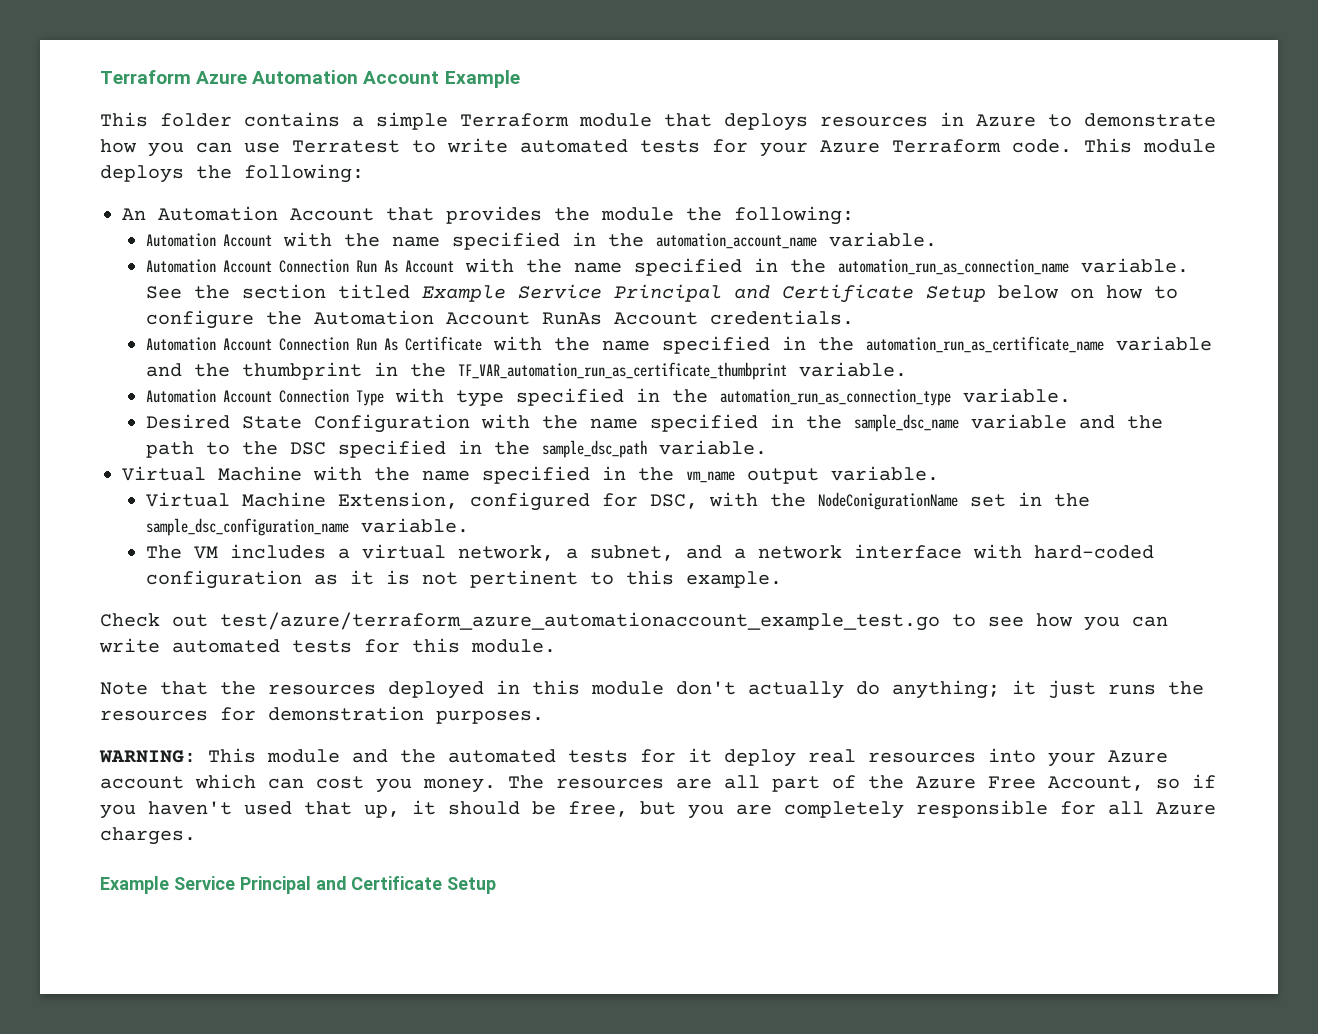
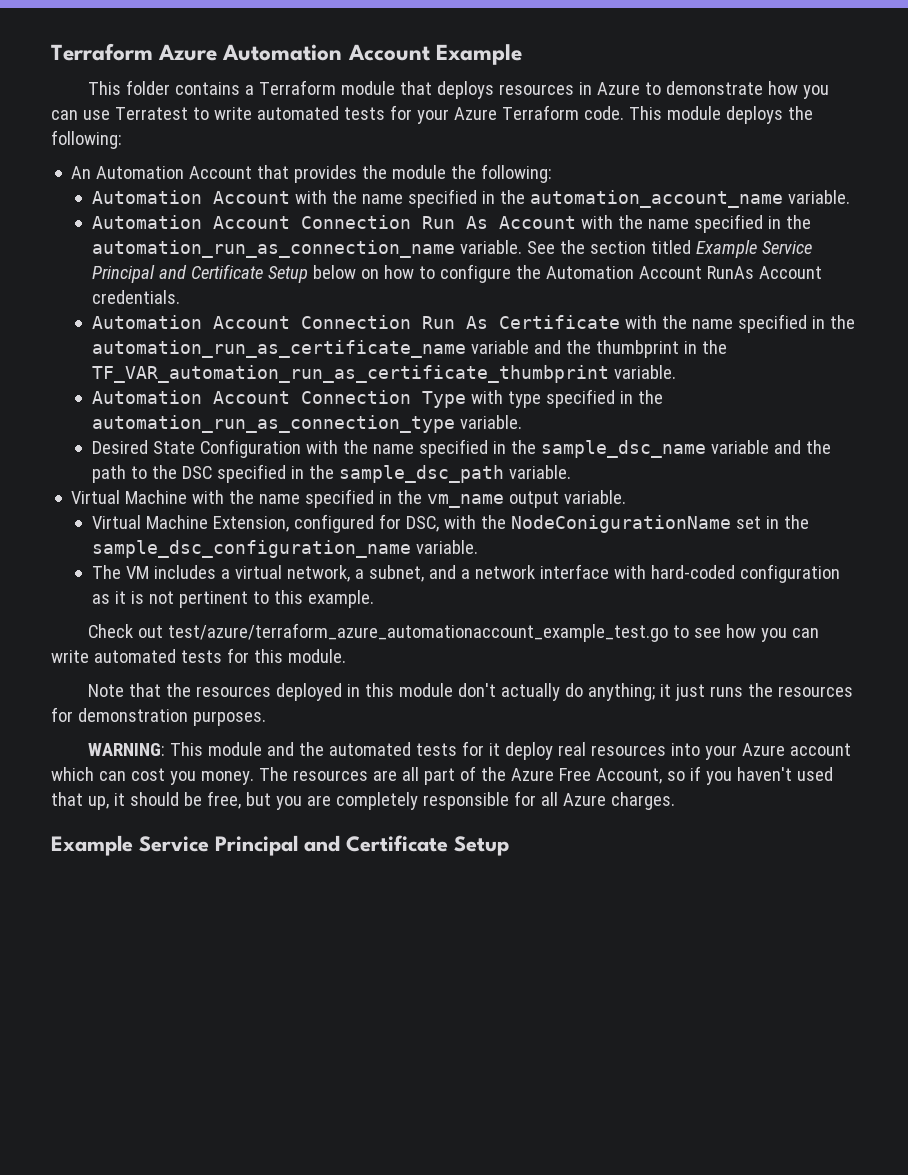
[376,112,448,130] simple -> (255, 90) none

